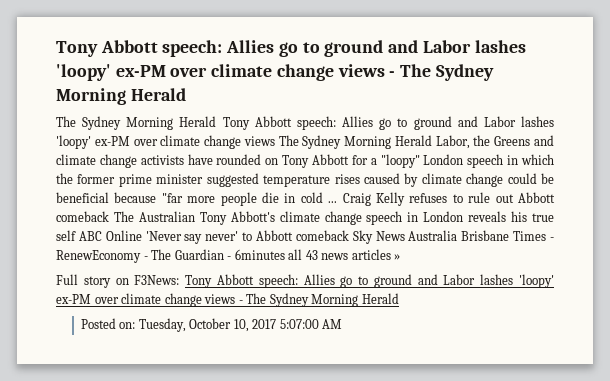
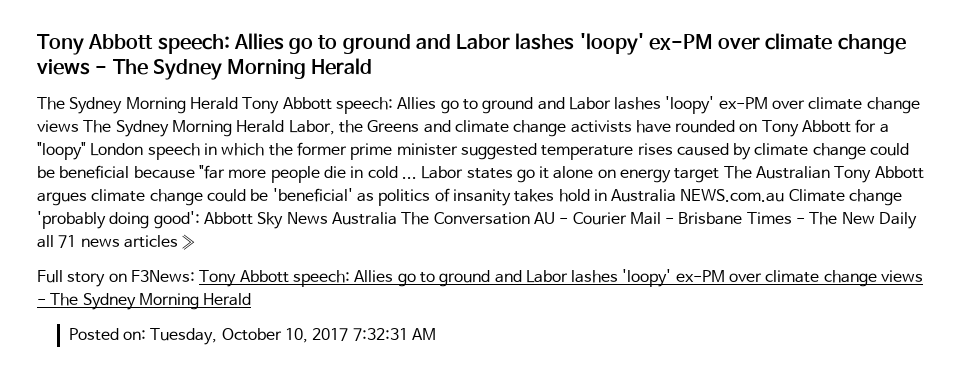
[342,192,555,206] [56,211,554,225] [56,230,554,244] [56,249,318,263] Craig Kelly refuses to rule out Abbott comeback The Australian Tony Abbott's climate change speech in London reveals his true self ABC Online 'Never say never' to Abbott comeback Sky News Australia Brisbane Times - RenewEconomy - The Guardian - 6minutes all 43 -> [421,166,924,183] [37,188,903,206] [37,211,918,229] [37,235,77,248] Labor states go it alone on energy target The Australian Tony Abbott argues climate change could be 'beneficial' as politics of insanity takes hold in Australia NEWS.com.au Climate change 'probably doing good': Abbott Sky News Australia The Conversation AU - Courier Mail - Brisbane Times - The New Daily all 71
[279,319,319,329] 5:07:00 -> [352,328,408,341] 7:32:31

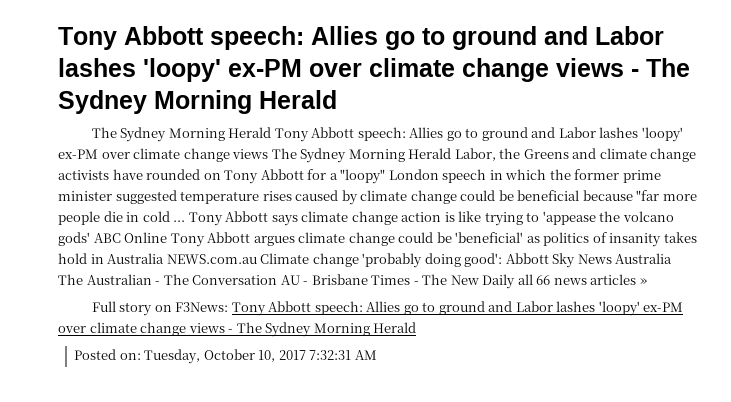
[421,166,831,183] Labor states go it alone on energy target The Australian -> [188,211,674,226] [58,232,168,246] Tony Abbott says climate change action is like trying to 'appease the volcano gods' ABC Online
[433,212,661,225] Conversation AU - Courier Mail -> [86,274,300,285] Australian - The Conversation AU
[58,235,77,248] 71 -> [536,275,551,285] 66

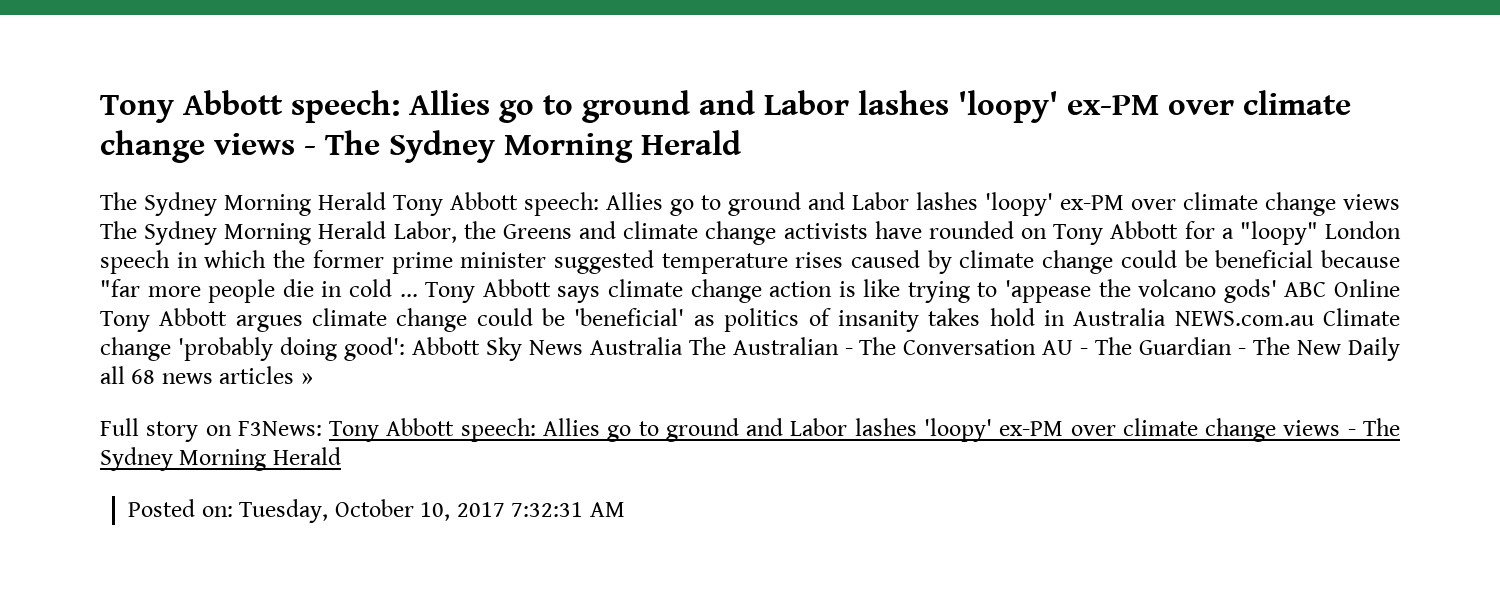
[311,274,411,285] Brisbane Times -> [1095,337,1233,355] The Guardian
[536,275,551,285] 66 -> [131,369,156,384] 68

